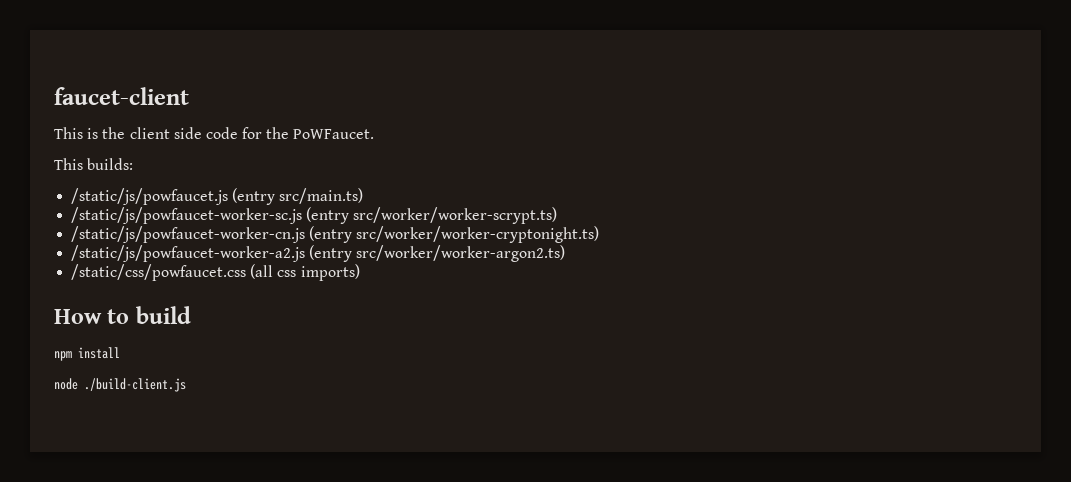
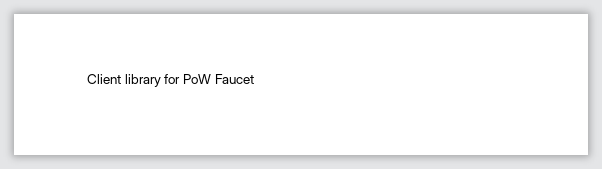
[54,87,189,105] [54,127,375,139] [54,158,134,170] [71,188,364,205] [71,207,558,224] [71,226,600,243] [71,245,566,262] [71,264,360,281] [54,306,191,324] [54,347,120,361] [54,378,186,392] faucet-client // This is the client side code for the PoWFaucet. // This builds: // /static/js/powfaucet.js (entry src/main.ts) // /static/js/powfaucet-worker-sc.js (entry src/worker/worker-scrypt.ts) // /static/js/powfaucet-worker-cn.js (entry src/worker/worker-cryptonight.ts) // /static/js/powfaucet-worker-a2.js (entry src/worker/worker-argon2.ts) // /static/css/powfaucet.css (all css imports) // How to build // npm install // node ./build-client.js -> [87,74,254,87] Client library for PoW Faucet

